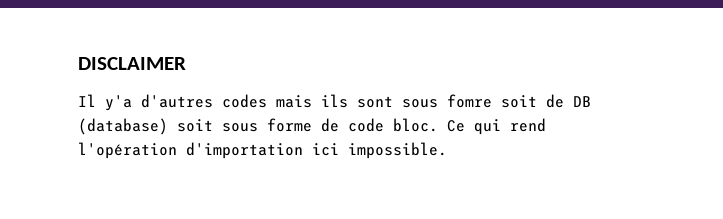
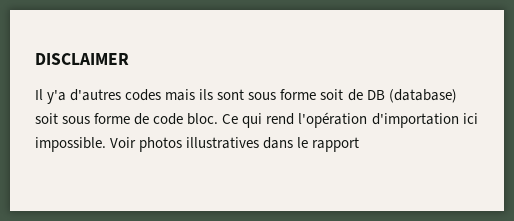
[447,94,492,108] fomre -> [280,89,317,100] forme
(447, 150) none -> [110,137,360,152] Voir photos illustratives dans le rapport

